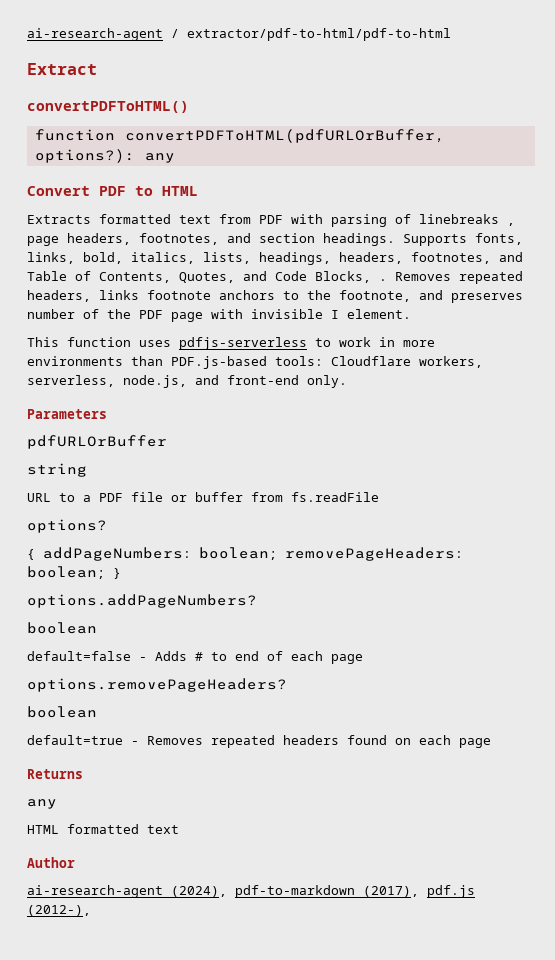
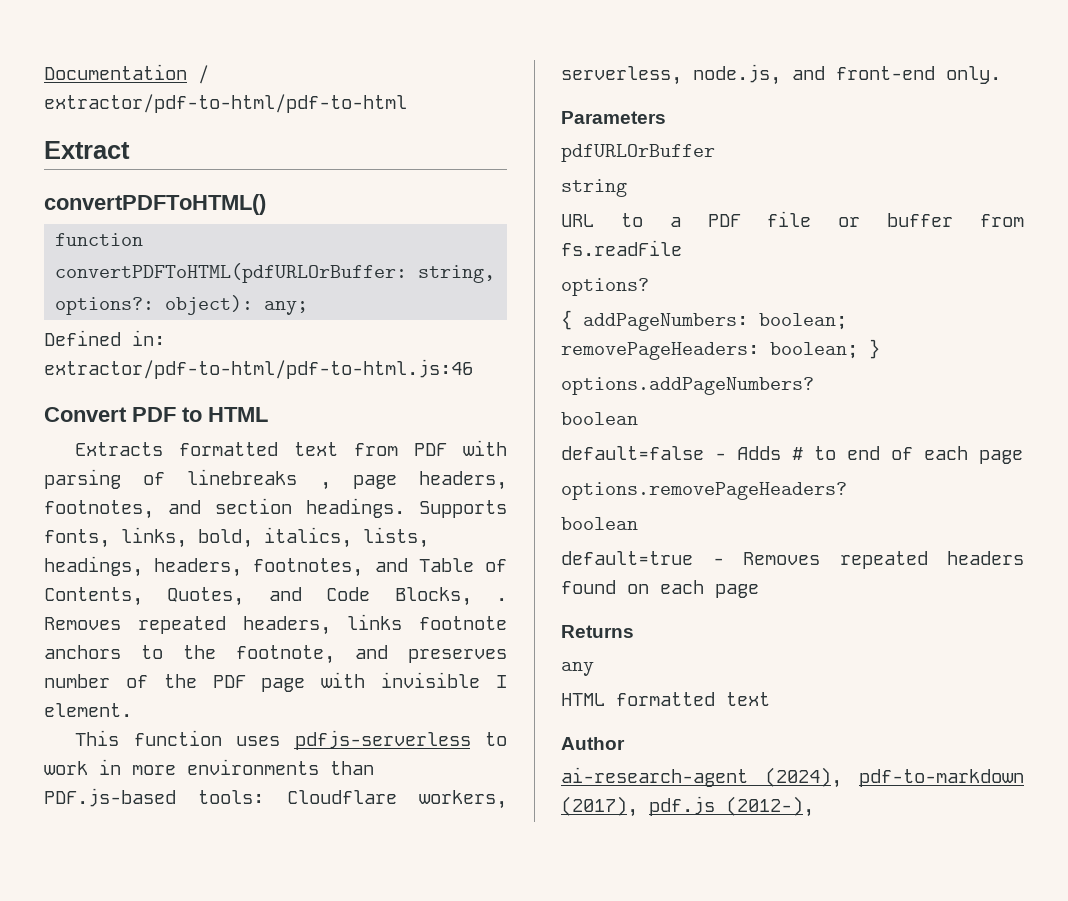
[27,28,163,41] ai-research-agent -> [44,64,187,80] Documentation
[124,129,445,143] [34,149,175,163] convertPDFToHTML(pdfURLOrBuffer, options?): any -> [55,263,496,283] [55,295,309,315] [44,330,165,346] [44,359,473,379] convertPDFToHTML(pdfURLOrBuffer: string, options?: object): any; // Defined in: extractor/pdf-to-html/pdf-to-html.js:46

